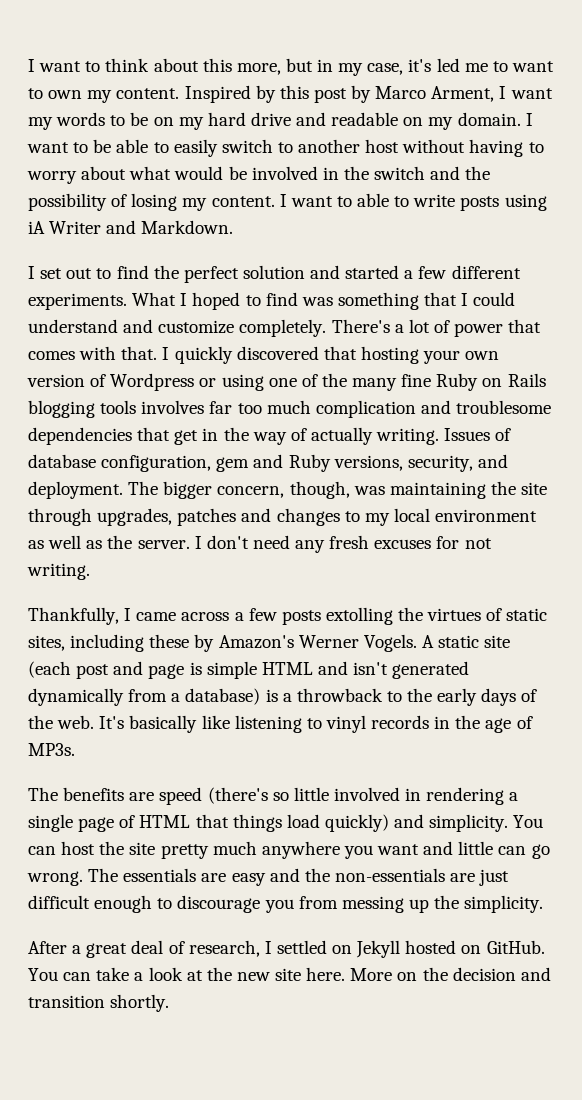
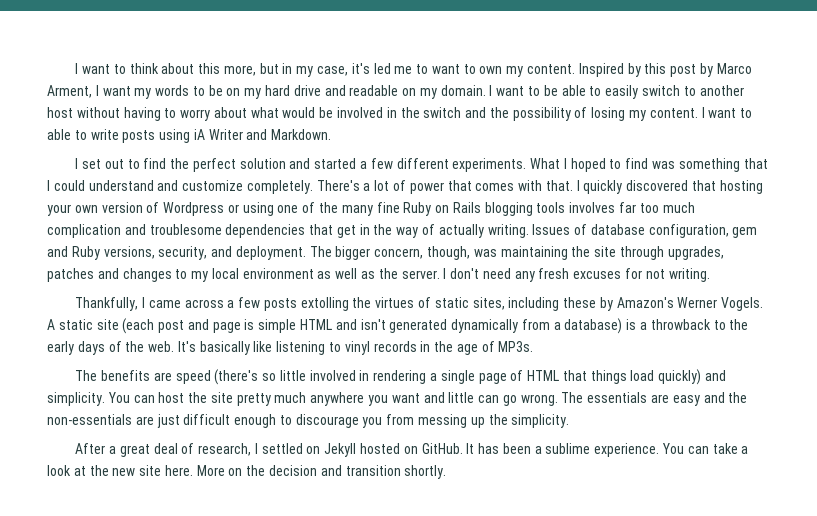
(545, 947) none -> [466,443,660,457] It has been a sublime experience.

